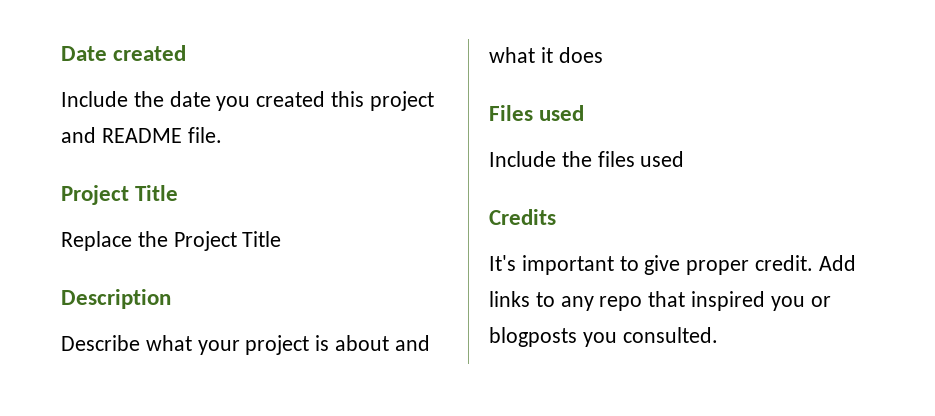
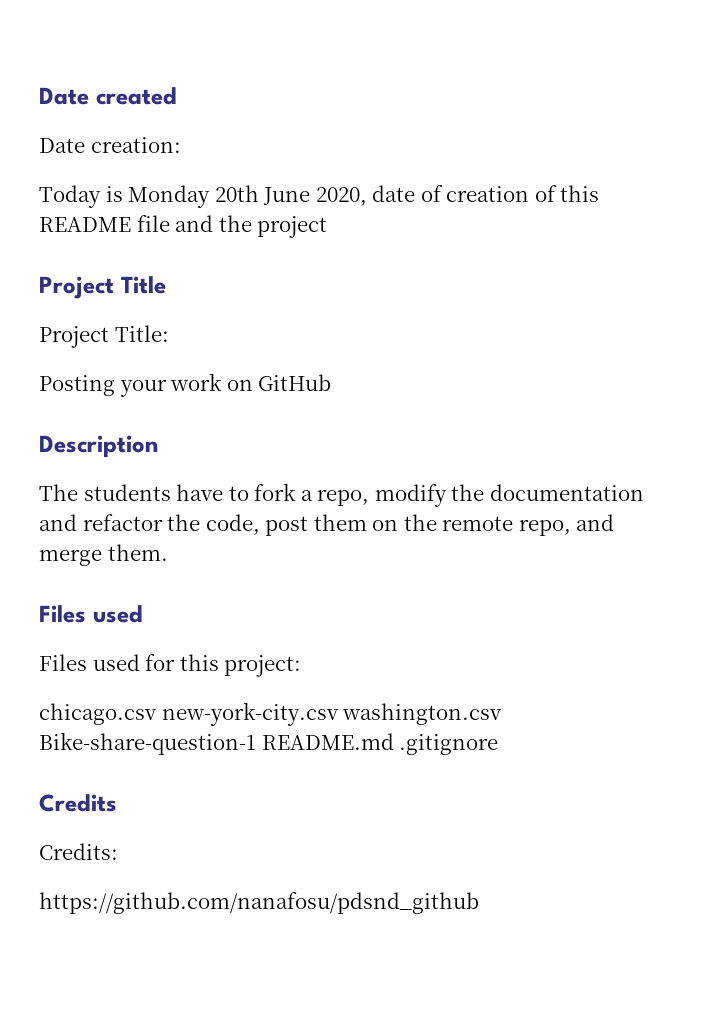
[61,91,434,111] [61,127,222,143] [61,185,179,205] [61,231,282,251] [61,289,171,309] [61,335,430,355] [489,47,603,63] [489,105,585,121] [489,151,685,167] [489,209,556,225] [489,255,856,275] [489,291,831,311] [489,327,718,347] Include the date you created this project and README file. // Project Title // Replace the Project Title // Description // Describe what your project is about and what it does // Files used // Include the files used // Credits // It's important to give proper credit. Add links to any repo that inspired you or blogposts you consulted. -> [39,137,181,153] [39,185,600,208] [39,215,328,238] [39,276,166,299] [39,325,169,348] [39,373,332,397] [39,435,158,458] [39,483,644,507] [39,514,615,536] [39,544,168,566] [39,605,143,623] [39,654,302,677] [39,702,503,726] [39,732,499,755] [39,794,117,812] [39,843,118,860] [39,892,479,914] Date creation: // Today is Monday 20th June 2020, date of creation of this README file and the project // Project Title // Project Title: // Posting your work on GitHub // Description // The students have to fork a repo, modify the documentation and refactor the code, post them on the remote repo, and merge them. // Files used // Files used for this project: // chicago.csv new-york-city.csv washington.csv Bike-share-question-1 README.md .gitignore // Credits // Credits: // https://github.com/nanafosu/pdsnd_github

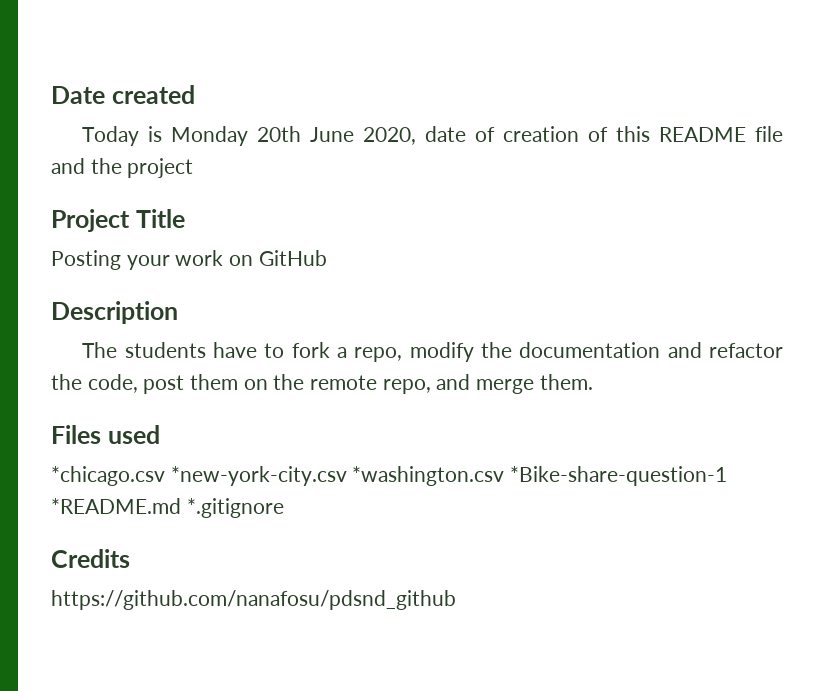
[39,137,181,153] // Date creation: -> (195, 94) none
[39,325,169,348] // Project Title: -> (185, 218) none
[39,654,302,677] [39,702,503,726] [39,732,499,755] Files used for this project: // chicago.csv new-york-city.csv washington.csv Bike-share-question-1 README.md .gitignore -> [51,466,728,486] [51,498,284,518] *chicago.csv *new-york-city.csv *washington.csv *Bike-share-question-1 *README.md *.gitignore
[39,843,118,860] // Credits: -> (130, 558) none

